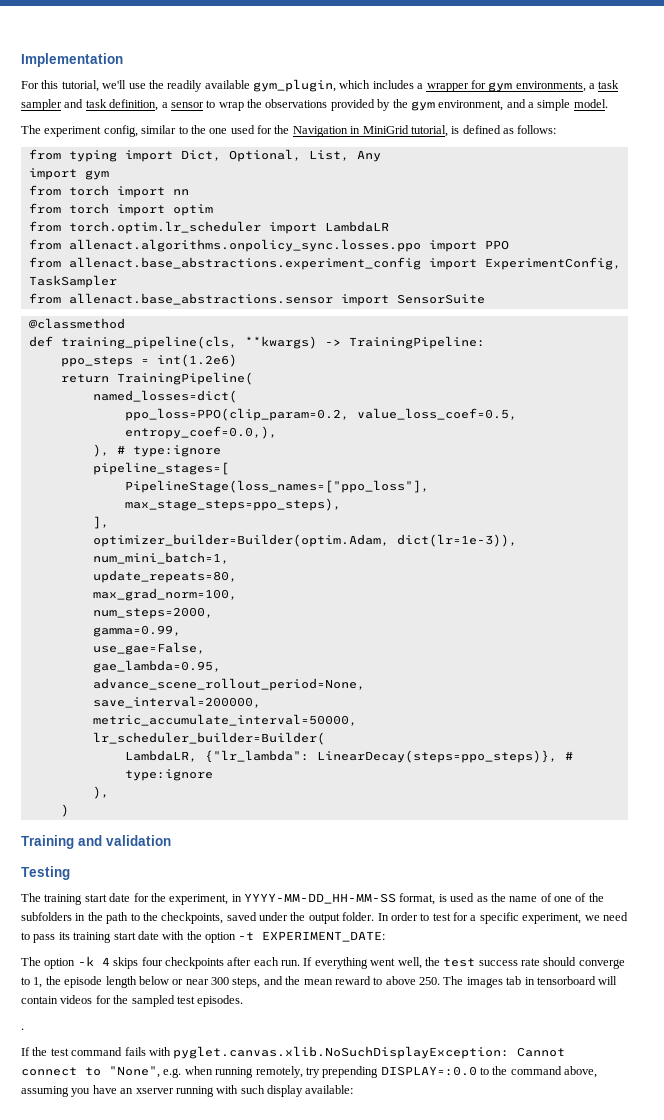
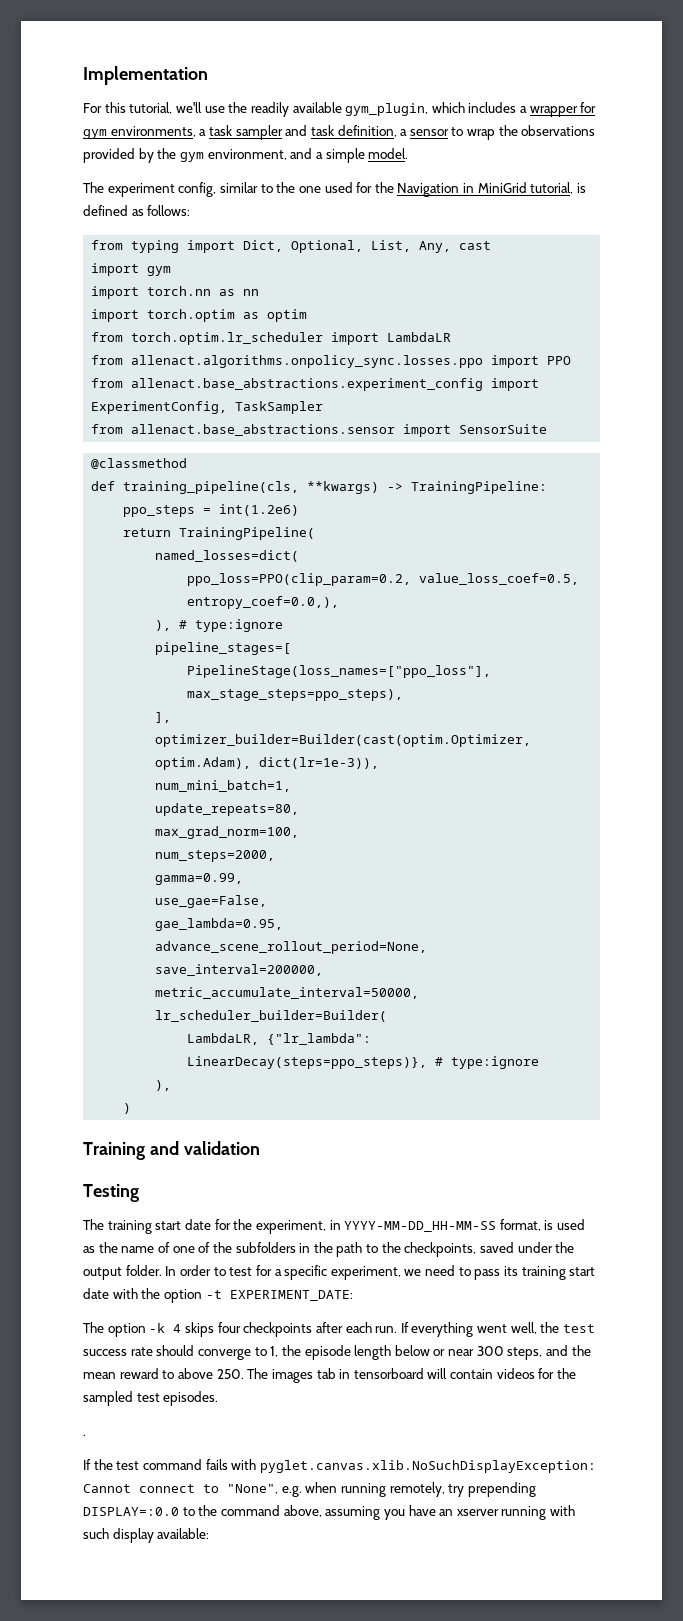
[356,150,381,162] Any -> [419,241,492,253] Any, cast
[28,185,189,198] [28,203,165,216] from torch import nn // from torch import -> [91,286,260,299] [91,309,260,322] import torch.nn as nn // import torch.optim as
[92,534,389,547] optimizer_builder=Builder(optim.Adam, -> [155,734,532,747] [155,757,252,770] optimizer_builder=Builder(cast(optim.Optimizer, optim.Adam),

